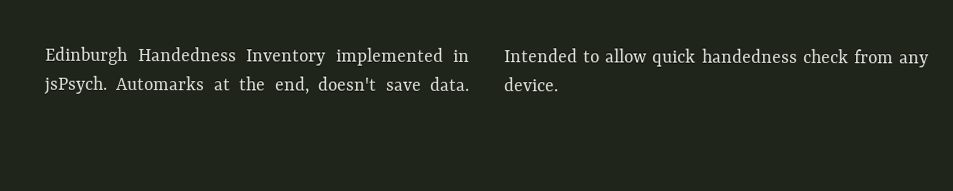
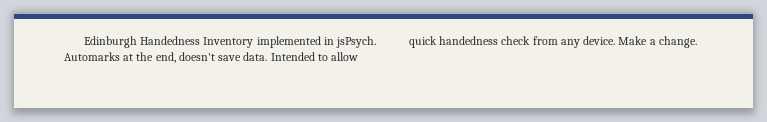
(559, 84) none -> [618,36,697,48] Make a change.

